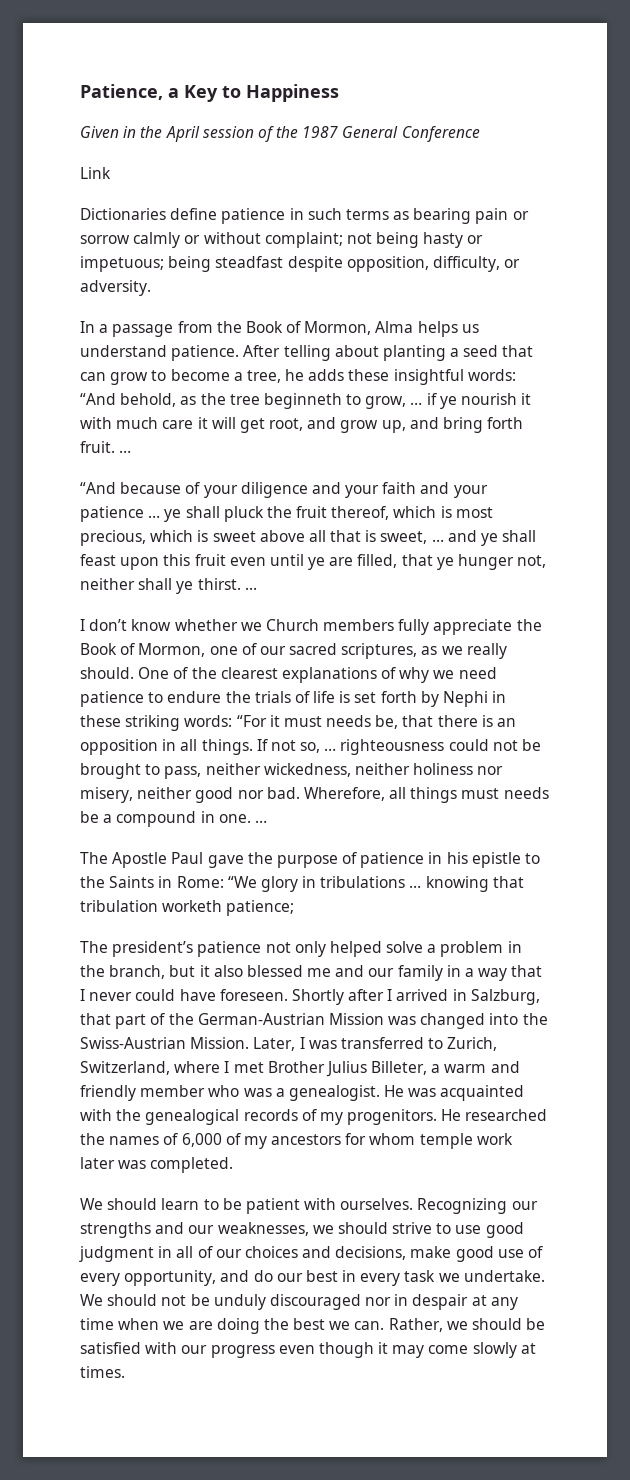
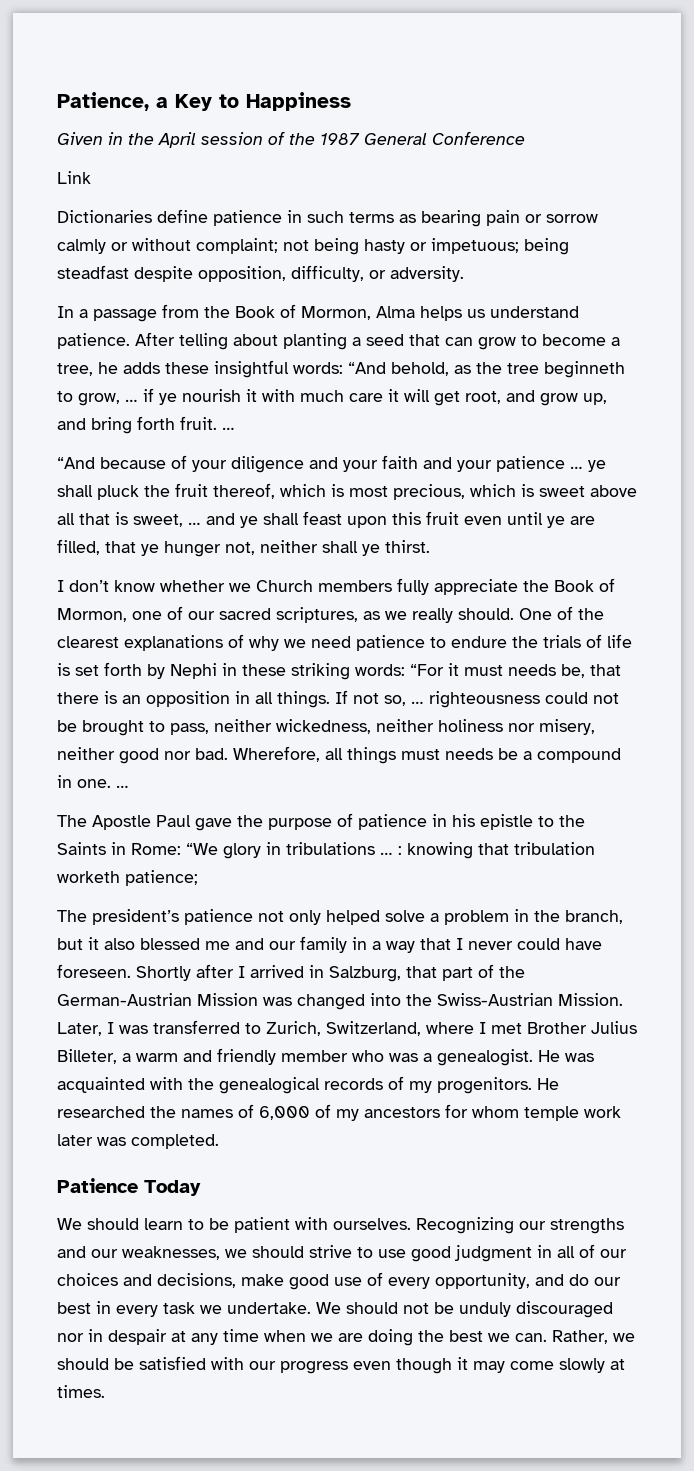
[244,587,257,590] ... -> (430, 546) none
(422, 886) none -> [398,846,402,855] :
(234, 1165) none -> [57,1178,201,1196] // Patience Today

